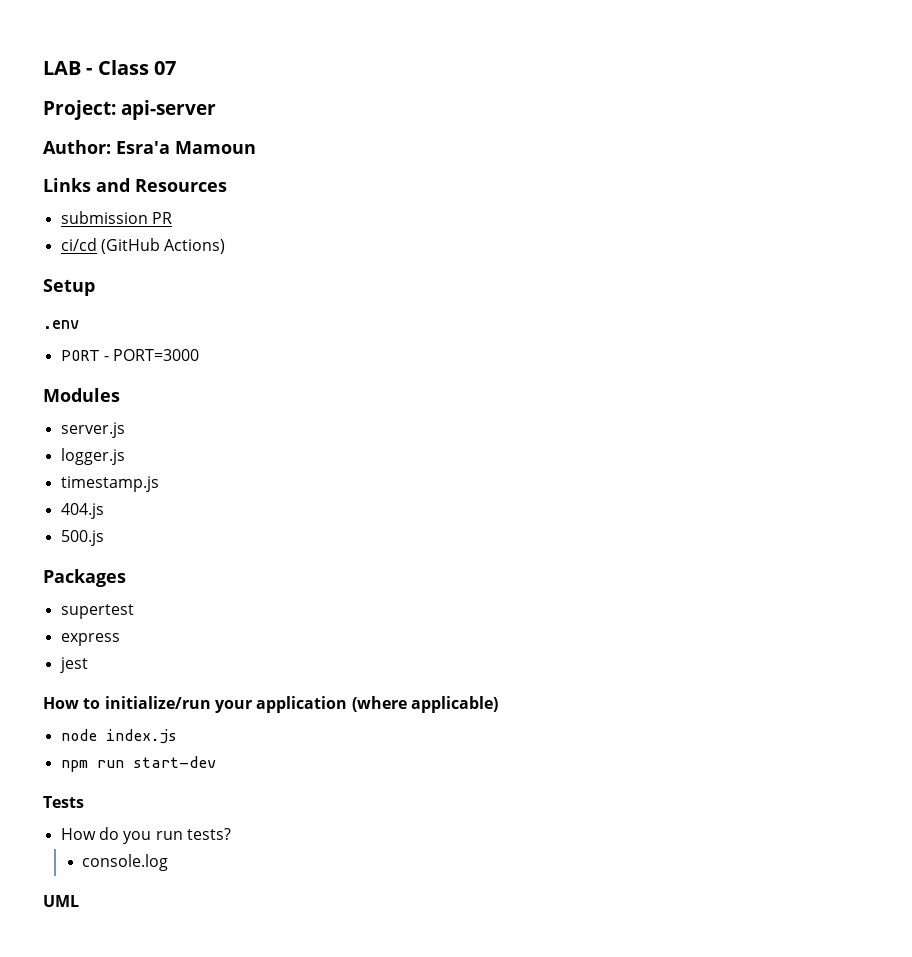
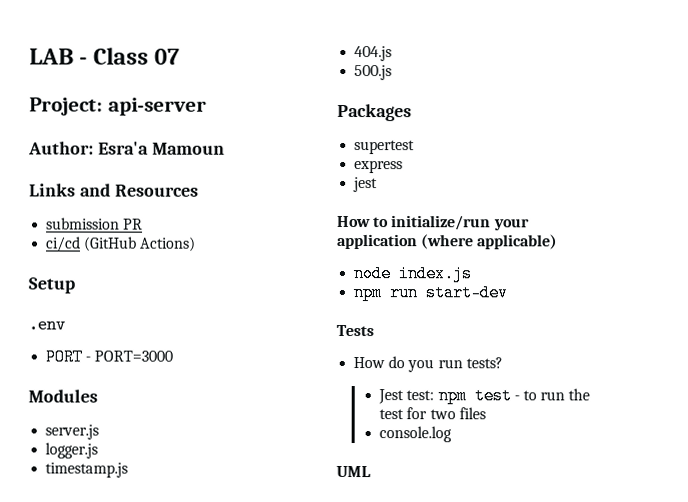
(231, 834) none -> [378,387,591,405] [379,407,486,420] // Jest test: npm test - to run the test for two files

